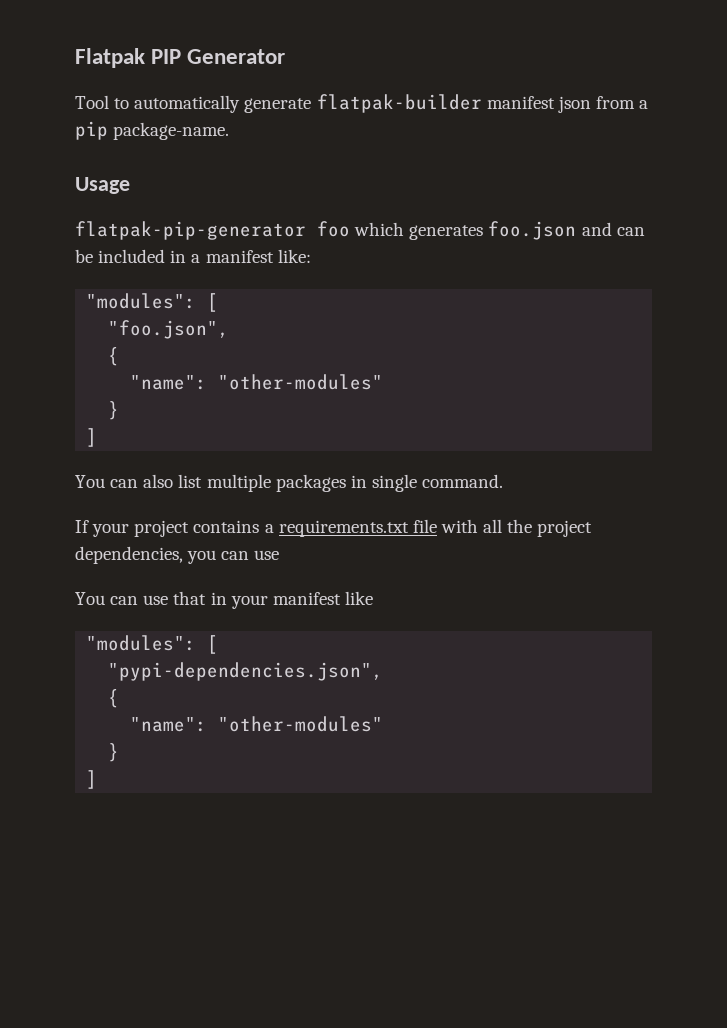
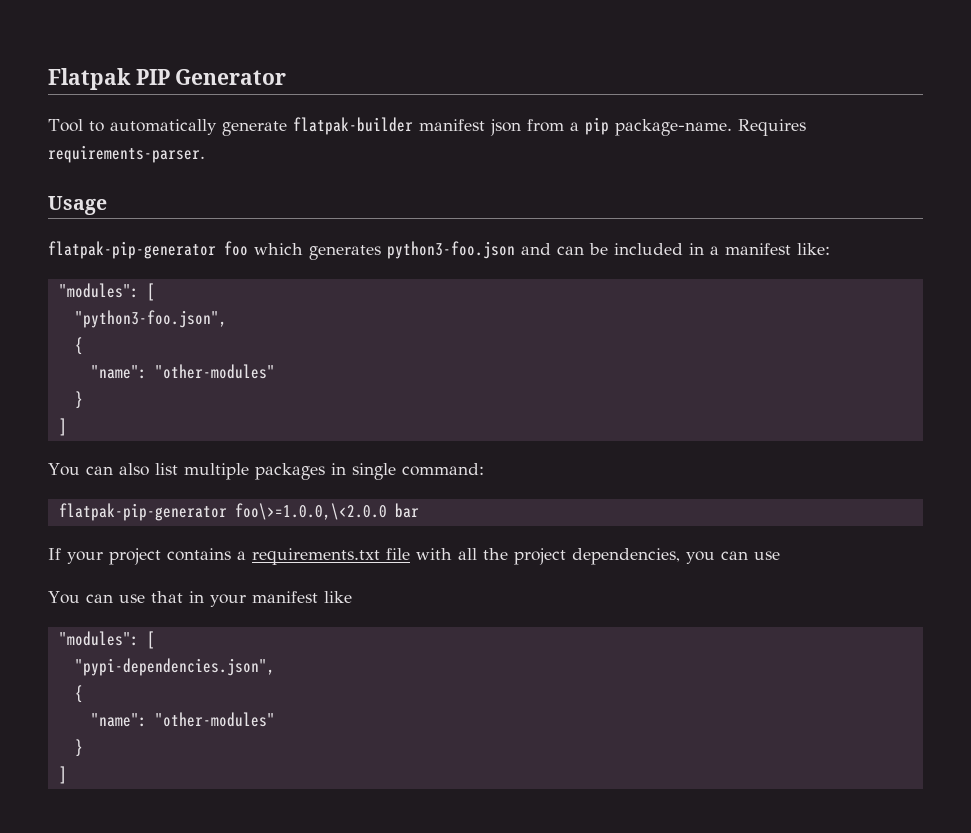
(230, 131) none -> [737,119,806,136] [48,145,205,163] Requires requirements-parser.
[488,221,577,240] foo.json -> [387,241,515,259] python3-foo.json
[108,320,230,339] "foo.json", -> [74,310,227,328] "python3-foo.json",
[422,474,504,488] command. -> [401,463,484,476] [58,503,419,521] command: // flatpak-pip-generator foo\>=1.0.0,\<2.0.0 bar

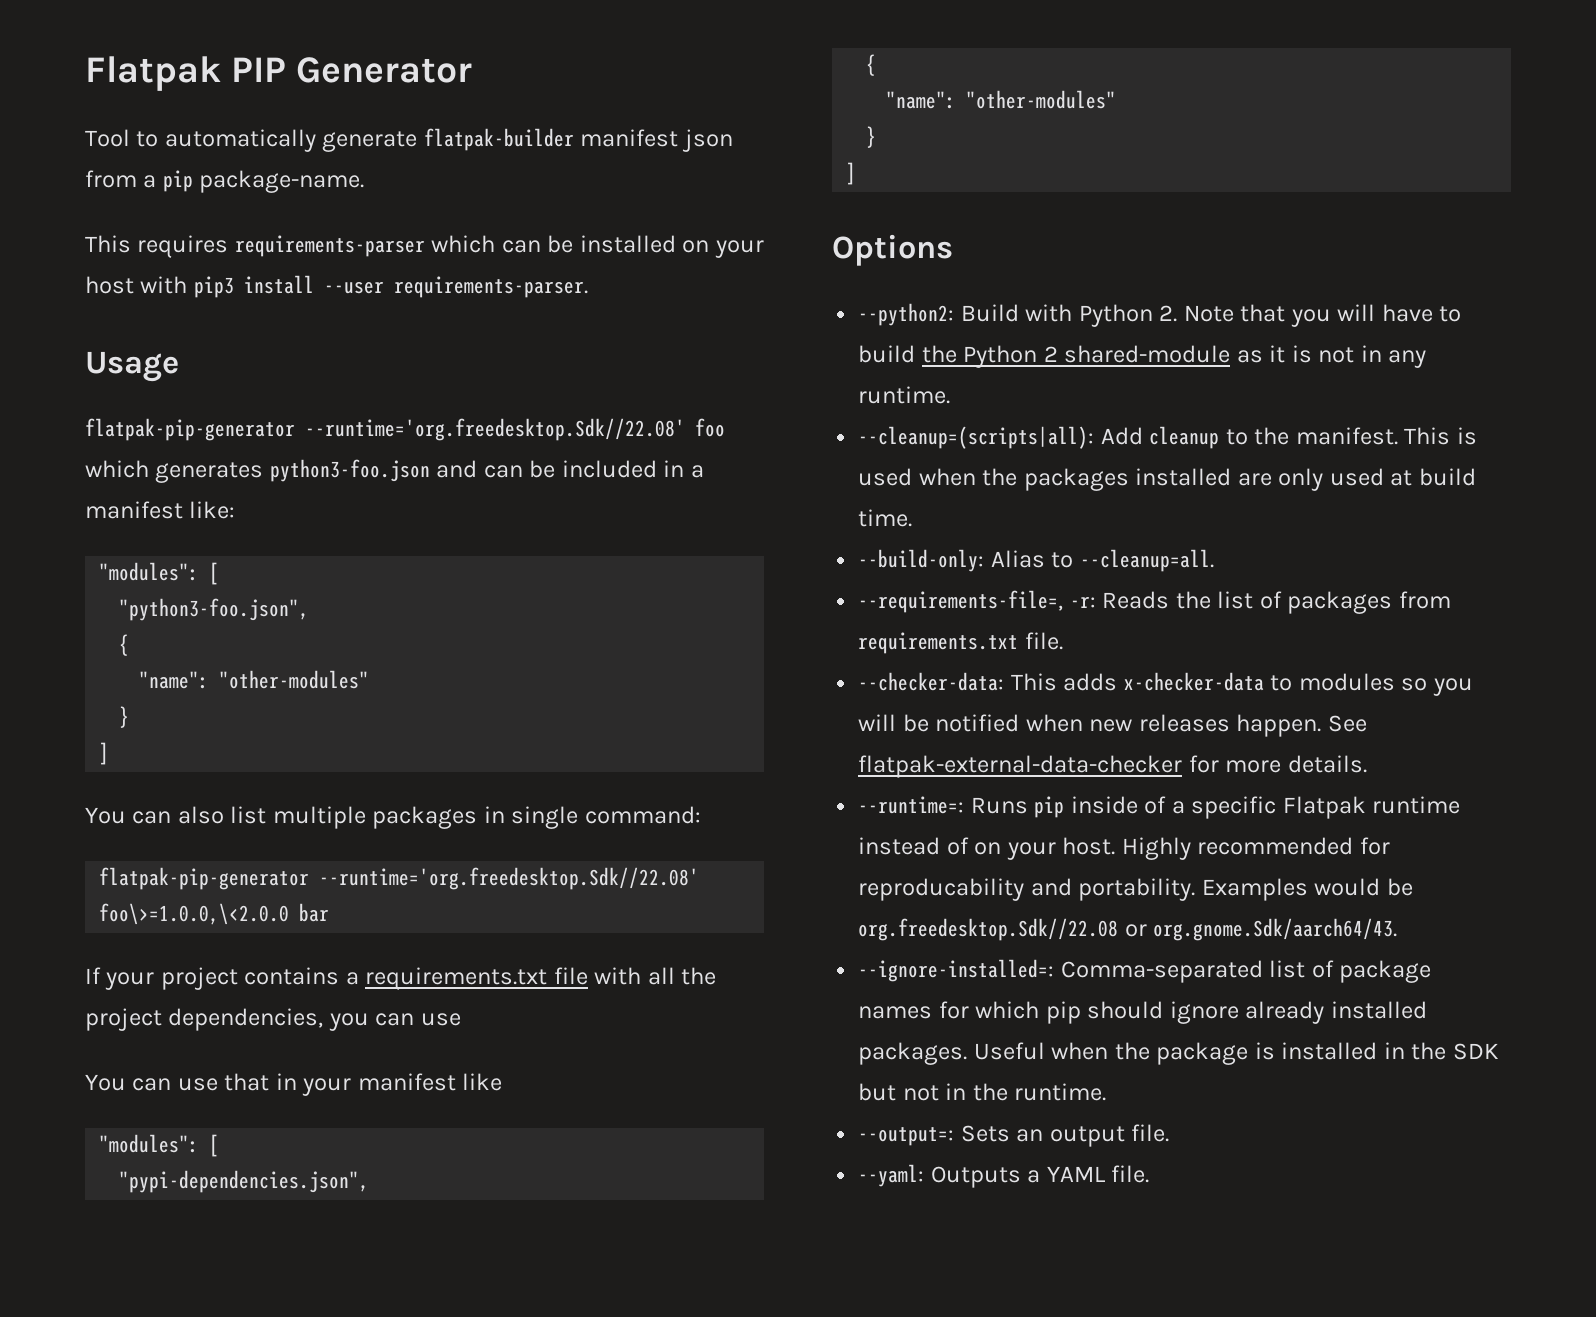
[737,119,806,136] Requires -> [85,235,764,258] [85,275,384,298] // This requires requirements-parser which can be installed on your host with pip3 install --user
(216, 250) none -> [305,418,685,441] --runtime='org.freedesktop.Sdk//22.08'
(227, 512) none -> [319,867,700,890] --runtime='org.freedesktop.Sdk//22.08'
(67, 775) none -> [832,234,953,266] [858,303,1462,327] [858,345,1427,368] [858,386,951,404] [858,426,1477,449] [858,468,1476,491] [858,509,913,527] [858,549,1214,572] [858,590,1451,614] [858,632,1063,654] [858,672,1473,696] [858,714,1367,737] [858,755,1367,778] [858,796,1461,819] [858,837,1390,860] [858,878,1413,901] [858,918,1398,941] [858,959,1432,983] [858,1001,1427,1024] [858,1042,1499,1065] [858,1083,1107,1101] [858,1124,1170,1147] [858,1164,1150,1188] // Options // --python2: Build with Python 2. Note that you will have to build the Python 2 shared-module as it is not in any runtime. // --cleanup=(scripts|all): Add cleanup to the manifest. This is used when the packages installed are only used at build time. // --build-only: Alias to --cleanup=all. // --requirements-file=, -r: Reads the list of packages from requirements.txt file. // --checker-data: This adds x-checker-data to modules so you will be notified when new releases happen. See flatpak-external-data-checker for more details. // --runtime=: Runs pip inside of a specific Flatpak runtime instead of on your host. Highly recommended for reproducability and portability. Examples would be org.freedesktop.Sdk//22.08 or org.gnome.Sdk/aarch64/43. // --ignore-installed=: Comma-separated list of package names for which pip should ignore already installed packages. Useful when the package is installed in the SDK but not in the runtime. // --output=: Sets an output file. // --yaml: Outputs a YAML file.

